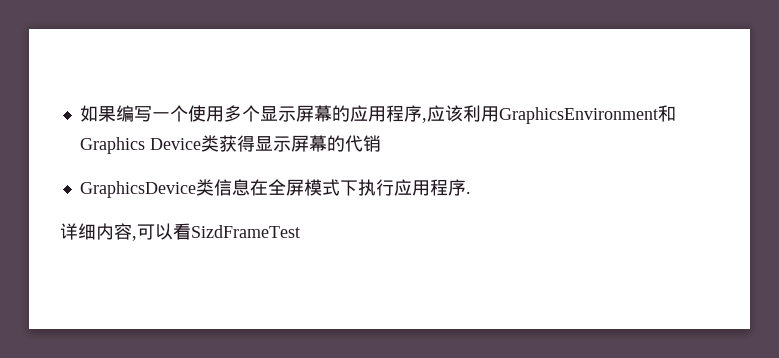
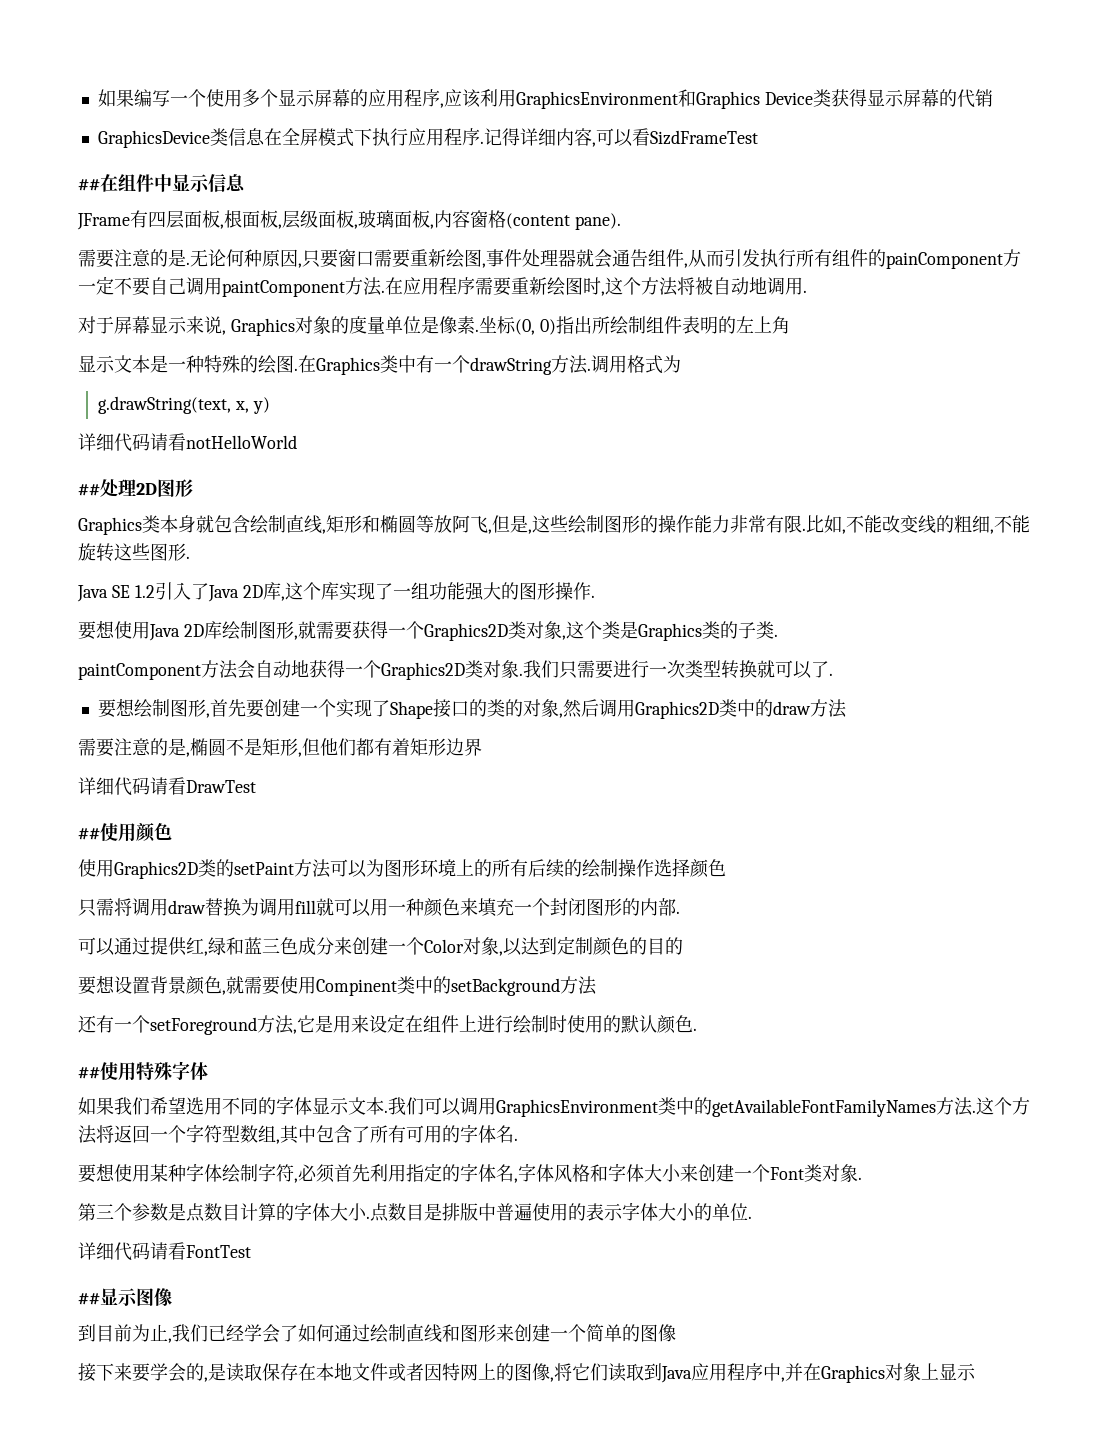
(471, 192) // -> [483,128,520,146] 记得
(300, 231) none -> [78,174,246,192] [77,210,621,230] [78,249,1021,269] [78,276,807,297] [78,316,790,336] [78,355,681,375] [98,396,270,414] [78,433,297,452] [78,479,193,497] [78,515,1030,535] [78,543,190,562] [77,582,595,602] [78,620,778,641] [78,660,833,680] [97,698,847,719] [78,738,482,757] [78,777,256,796] [78,823,172,842] [78,858,726,879] [78,898,680,917] [78,936,683,956] [78,975,597,996] [78,1014,697,1035] [78,1061,208,1081] [78,1096,1030,1117] [78,1124,518,1144] [78,1163,862,1183] [78,1202,752,1222] [78,1242,251,1261] [78,1288,172,1306] [78,1324,676,1343] [78,1363,976,1383] // ##在组件中显示信息 // JFrame有四层面板,根面板,层级面板,玻璃面板,内容窗格(content pane). // 需要注意的是.无论何种原因,只要窗口需要重新绘图,事件处理器就会通告组件,从而引发执行所有组件的painComponent方一定不要自己调用paintComponent方法.在应用程序需要重新绘图时,这个方法将被自动地调用. // 对于屏幕显示来说, Graphics对象的度量单位是像素.坐标(0, 0)指出所绘制组件表明的左上角 // 显示文本是一种特殊的绘图.在Graphics类中有一个drawString方法.调用格式为 // g.drawString(text, x, y) // 详细代码请看notHelloWorld // ##处理2D图形 // Graphics类本身就包含绘制直线,矩形和椭圆等放阿飞,但是,这些绘制图形的操作能力非常有限.比如,不能改变线的粗细,不能旋转这些图形. // Java SE 1.2引入了Java 2D库,这个库实现了一组功能强大的图形操作. // 要想使用Java 2D库绘制图形,就需要获得一个Graphics2D类对象,这个类是Graphics类的子类. // paintComponent方法会自动地获得一个Graphics2D类对象.我们只需要进行一次类型转换就可以了. // 要想绘制图形,首先要创建一个实现了Shape接口的类的对象,然后调用Graphics2D类中的draw方法 // 需要注意的是,椭圆不是矩形,但他们都有着矩形边界 // 详细代码请看DrawTest // ##使用颜色 // 使用Graphics2D类的setPaint方法可以为图形环境上的所有后续的绘制操作选择颜色 // 只需将调用draw替换为调用fill就可以用一种颜色来填充一个封闭图形的内部. // 可以通过提供红,绿和蓝三色成分来创建一个Color对象,以达到定制颜色的目的 // 要想设置背景颜色,就需要使用Compinent类中的setBackground方法 // 还有一个setForeground方法,它是用来设定在组件上进行绘制时使用的默认颜色. // ##使用特殊字体 // 如果我们希望选用不同的字体显示文本.我们可以调用GraphicsEnvironment类中的getAvailableFontFamilyNames方法.这个方法将返回一个字符型数组,其中包含了所有可用的字体名. // 要想使用某种字体绘制字符,必须首先利用指定的字体名,字体风格和字体大小来创建一个Font类对象. // 第三个参数是点数目计算的字体大小.点数目是排版中普遍使用的表示字体大小的单位. // 详细代码请看FontTest // ##显示图像 // 到目前为止,我们已经学会了如何通过绘制直线和图形来创建一个简单的图像 // 接下来要学会的,是读取保存在本地文件或者因特网上的图像,将它们读取到Java应用程序中,并在Graphics对象上显示

